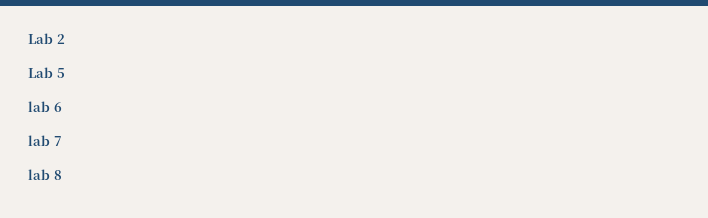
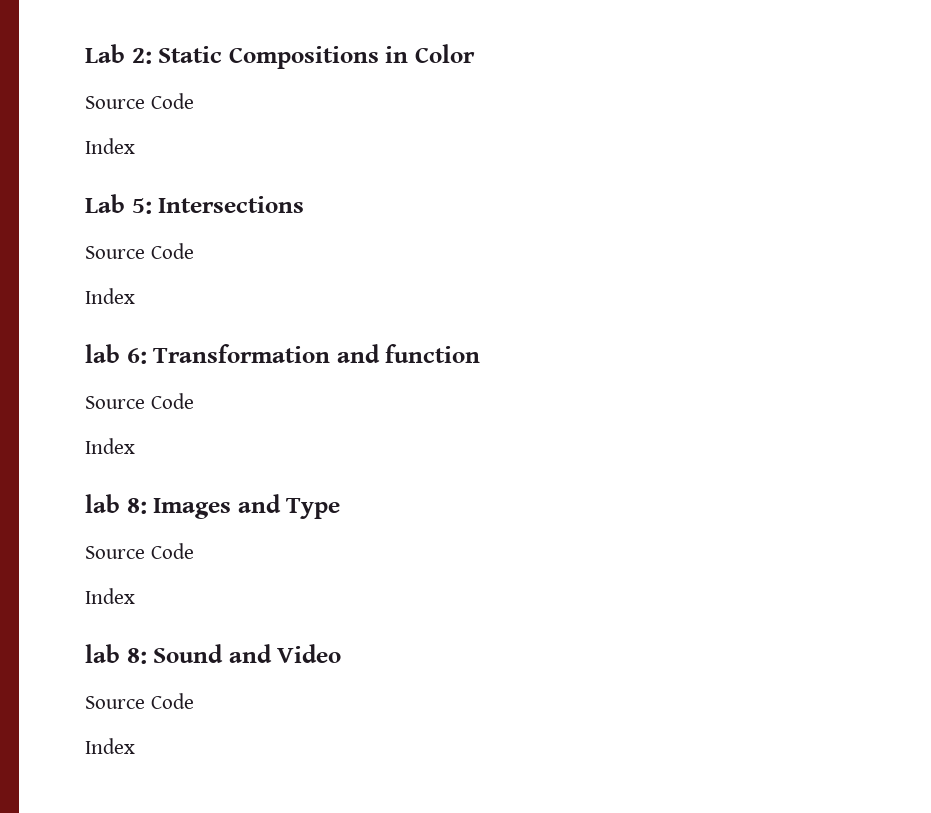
[28,33,65,44] [28,67,65,78] [28,101,62,112] [28,135,62,146] [28,169,62,180] Lab 2 // Lab 5 // lab 6 // lab 7 // lab 8 -> [85,44,476,69] [85,93,194,109] [85,138,135,154] [85,194,305,214] [85,243,194,259] [85,288,135,304] [85,344,481,364] [85,393,194,409] [85,438,135,454] [85,494,341,519] [85,543,194,559] [85,588,135,604] [85,644,342,664] [85,693,194,709] [85,738,135,754] Lab 2: Static Compositions in Color // Source Code // Index // Lab 5: Intersections // Source Code // Index // lab 6: Transformation and function // Source Code // Index // lab 8: Images and Type // Source Code // Index // lab 8: Sound and Video // Source Code // Index

